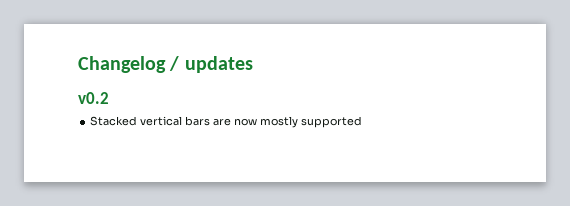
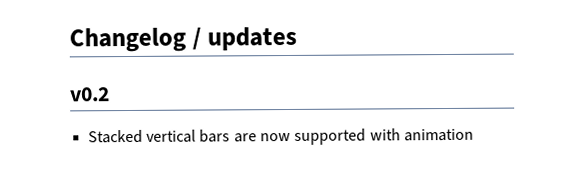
[260,116,363,128] mostly supported -> [294,128,474,145] supported with animation

